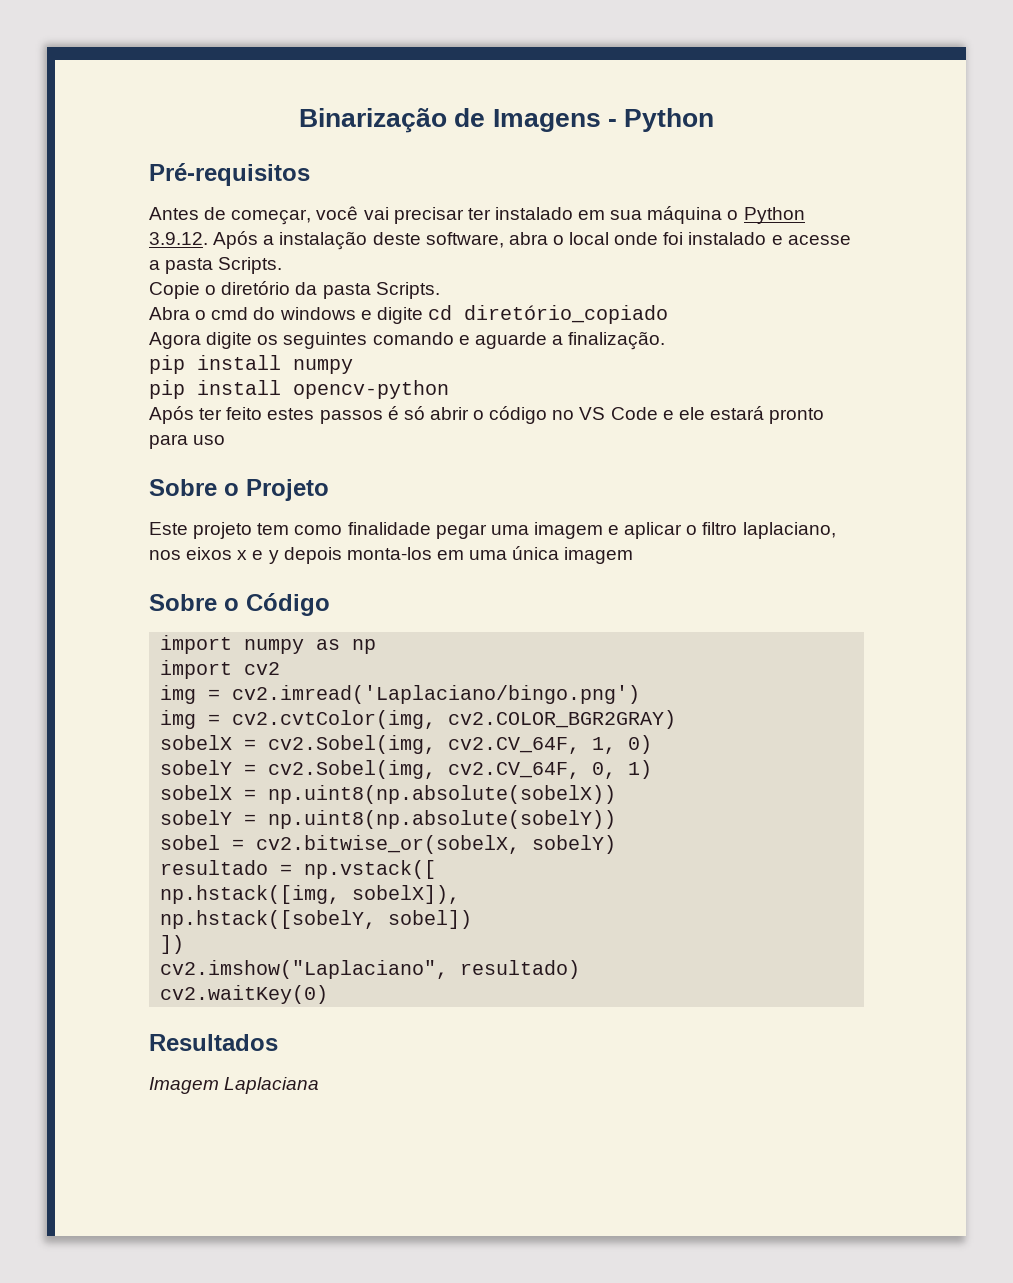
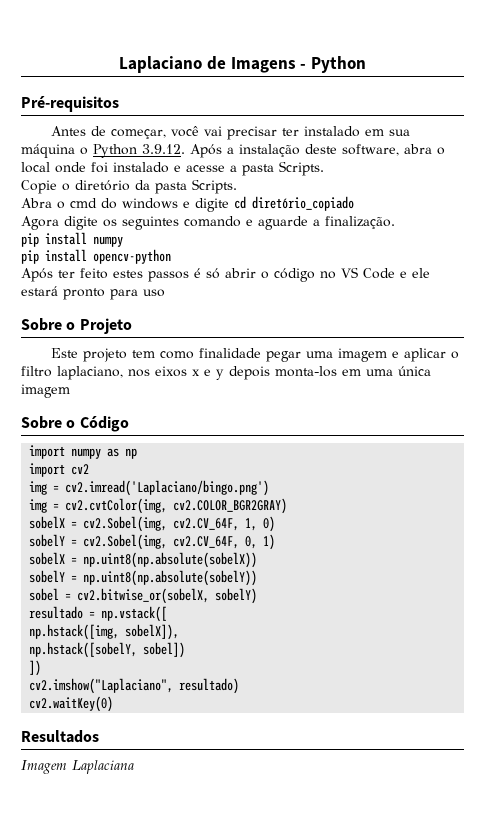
[299,108,448,133] Binarização -> [119,56,203,73] Laplaciano

